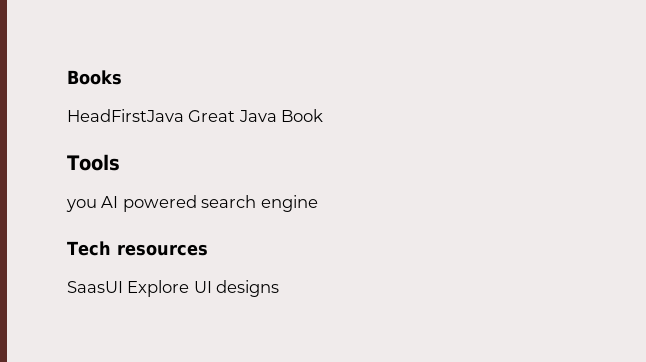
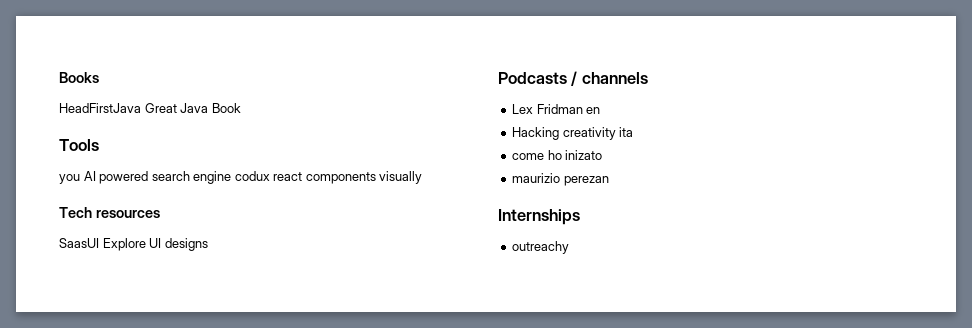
(318, 203) none -> [234,171,423,184] codux react components visually
(280, 288) none -> [498,71,648,86] [512,104,601,114] [512,127,634,140] [512,150,603,160] [512,173,609,186] [498,209,580,225] [512,241,570,254] // Podcasts / channels // Lex Fridman en // Hacking creativity ita // come ho inizato // maurizio perezan // Internships // outreachy

